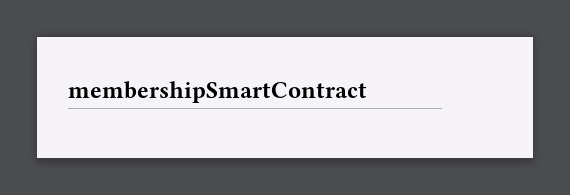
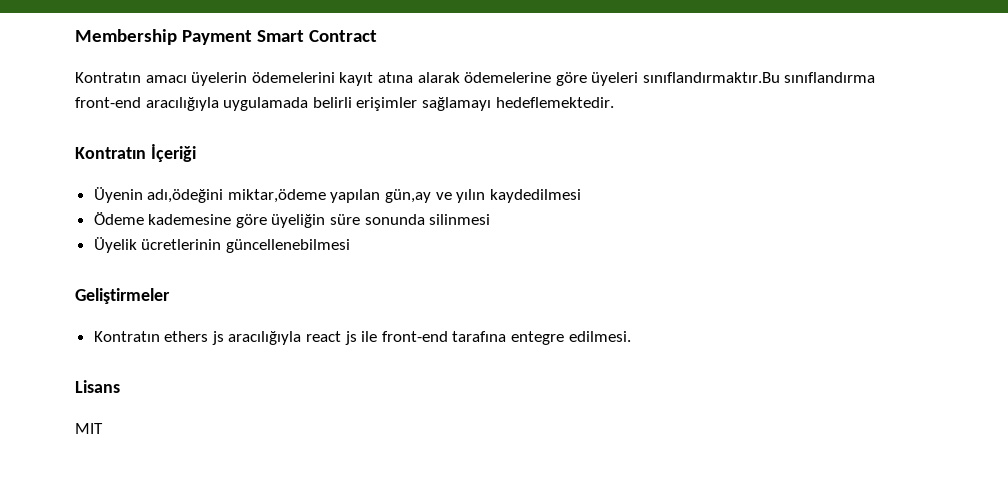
[68,81,367,103] membershipSmartContract -> [75,29,377,45] [75,72,876,86] [75,97,614,111] [75,144,196,162] [93,187,581,203] [93,212,491,228] [93,237,350,253] [75,288,170,304] [93,331,631,345] [75,380,120,393] [75,423,103,434] Membership Payment Smart Contract // Kontratın amacı üyelerin ödemelerini kayıt atına alarak ödemelerine göre üyeleri sınıflandırmaktır.Bu sınıflandırma front-end aracılığıyla uygulamada belirli erişimler sağlamayı hedeflemektedir. // Kontratın İçeriği // Üyenin adı,ödeğini miktar,ödeme yapılan gün,ay ve yılın kaydedilmesi // Ödeme kademesine göre üyeliğin süre sonunda silinmesi // Üyelik ücretlerinin güncellenebilmesi // Geliştirmeler // Kontratın ethers js aracılığıyla react js ile front-end tarafına entegre edilmesi. // Lisans // MIT

